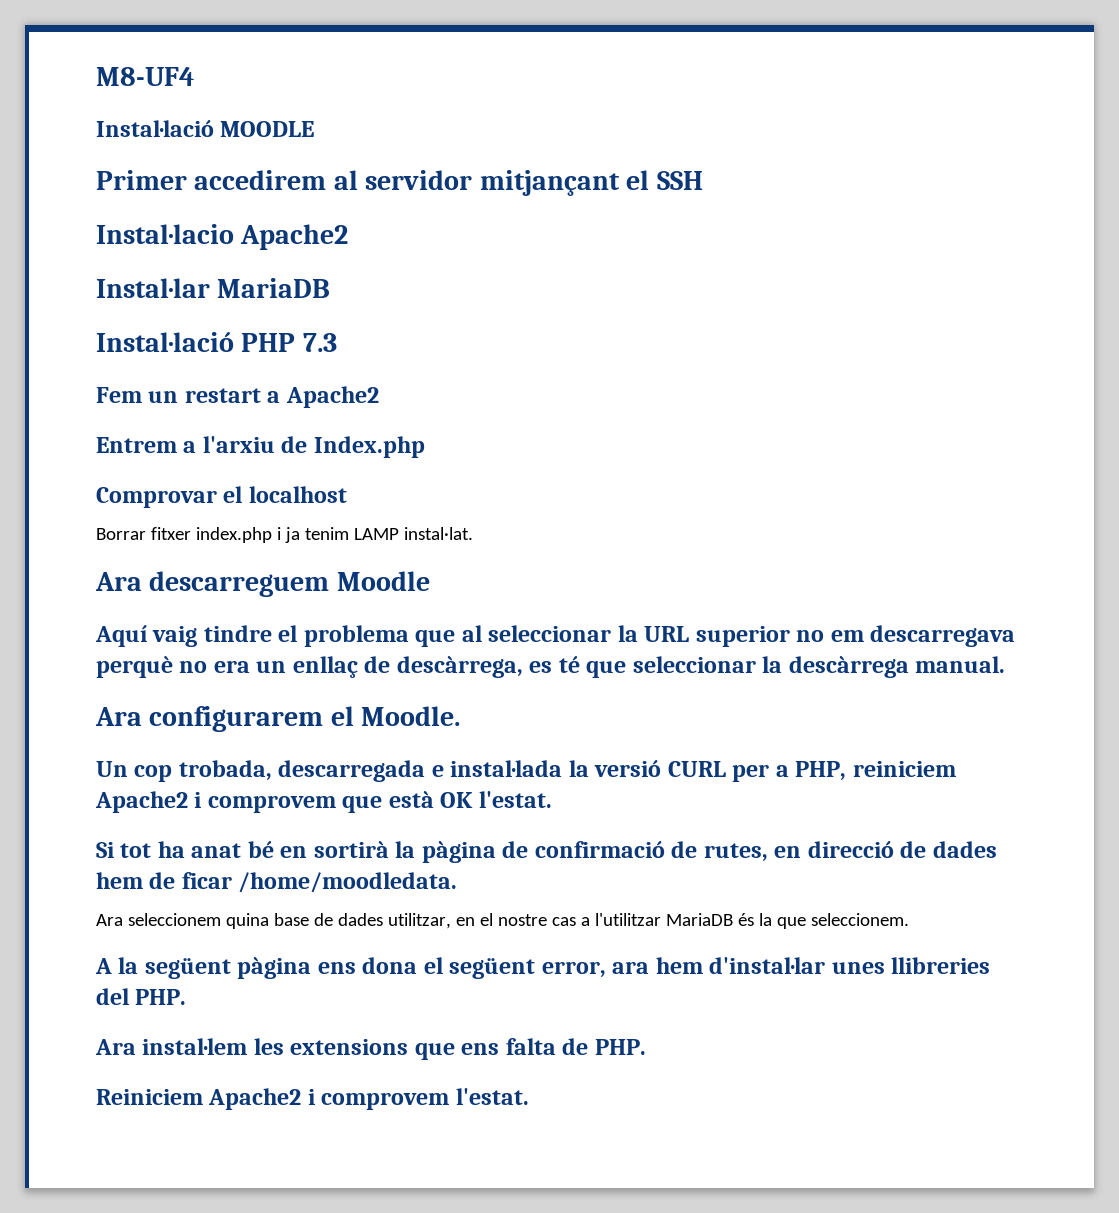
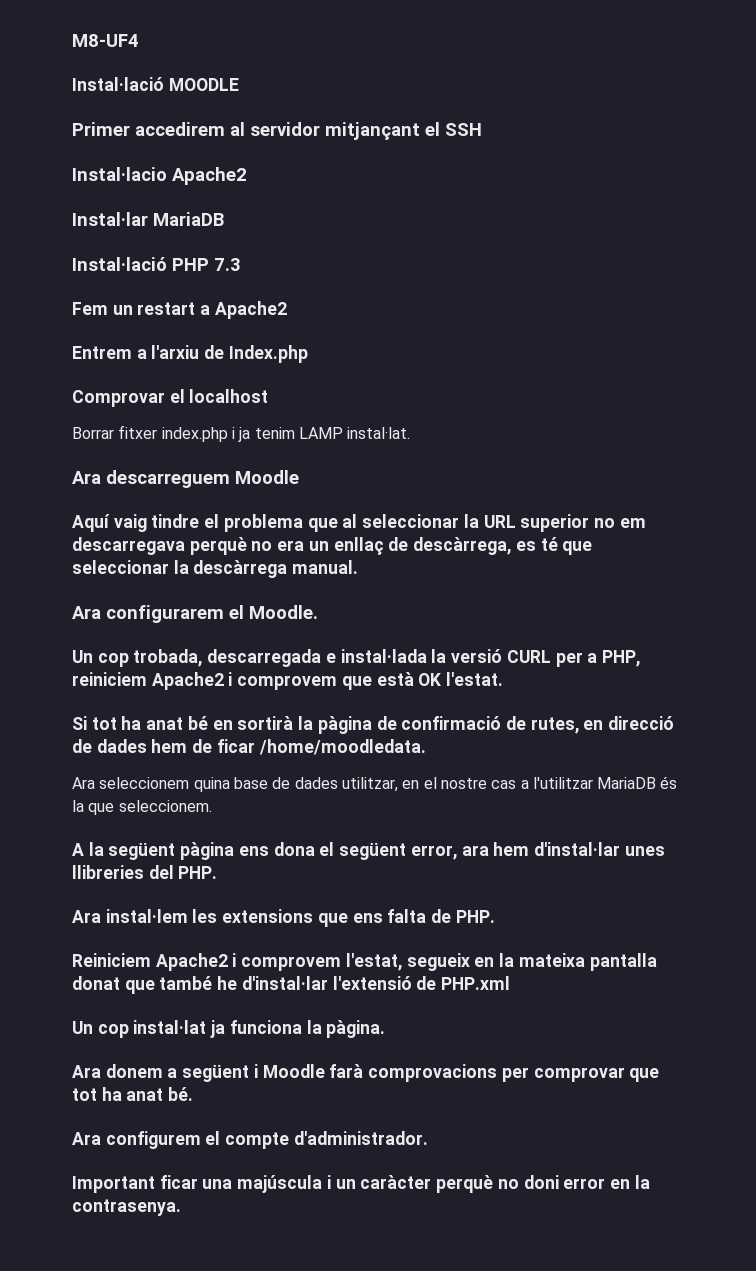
[455,1088,529,1105] l'estat. -> [345,953,657,971] [72,976,511,994] [72,1020,386,1038] [72,1064,660,1082] [72,1087,194,1101] [72,1131,428,1149] [72,1175,650,1193] [72,1199,181,1216] l'estat, segueix en la mateixa pantalla donat que també he d'instal·lar l'extensió de PHP.xml // Un cop instal·lat ja funciona la pàgina. // Ara donem a següent i Moodle farà comprovacions per comprovar que tot ha anat bé. // Ara configurem el compte d'administrador. // Important ficar una majúscula i un caràcter perquè no doni error en la contrasenya.

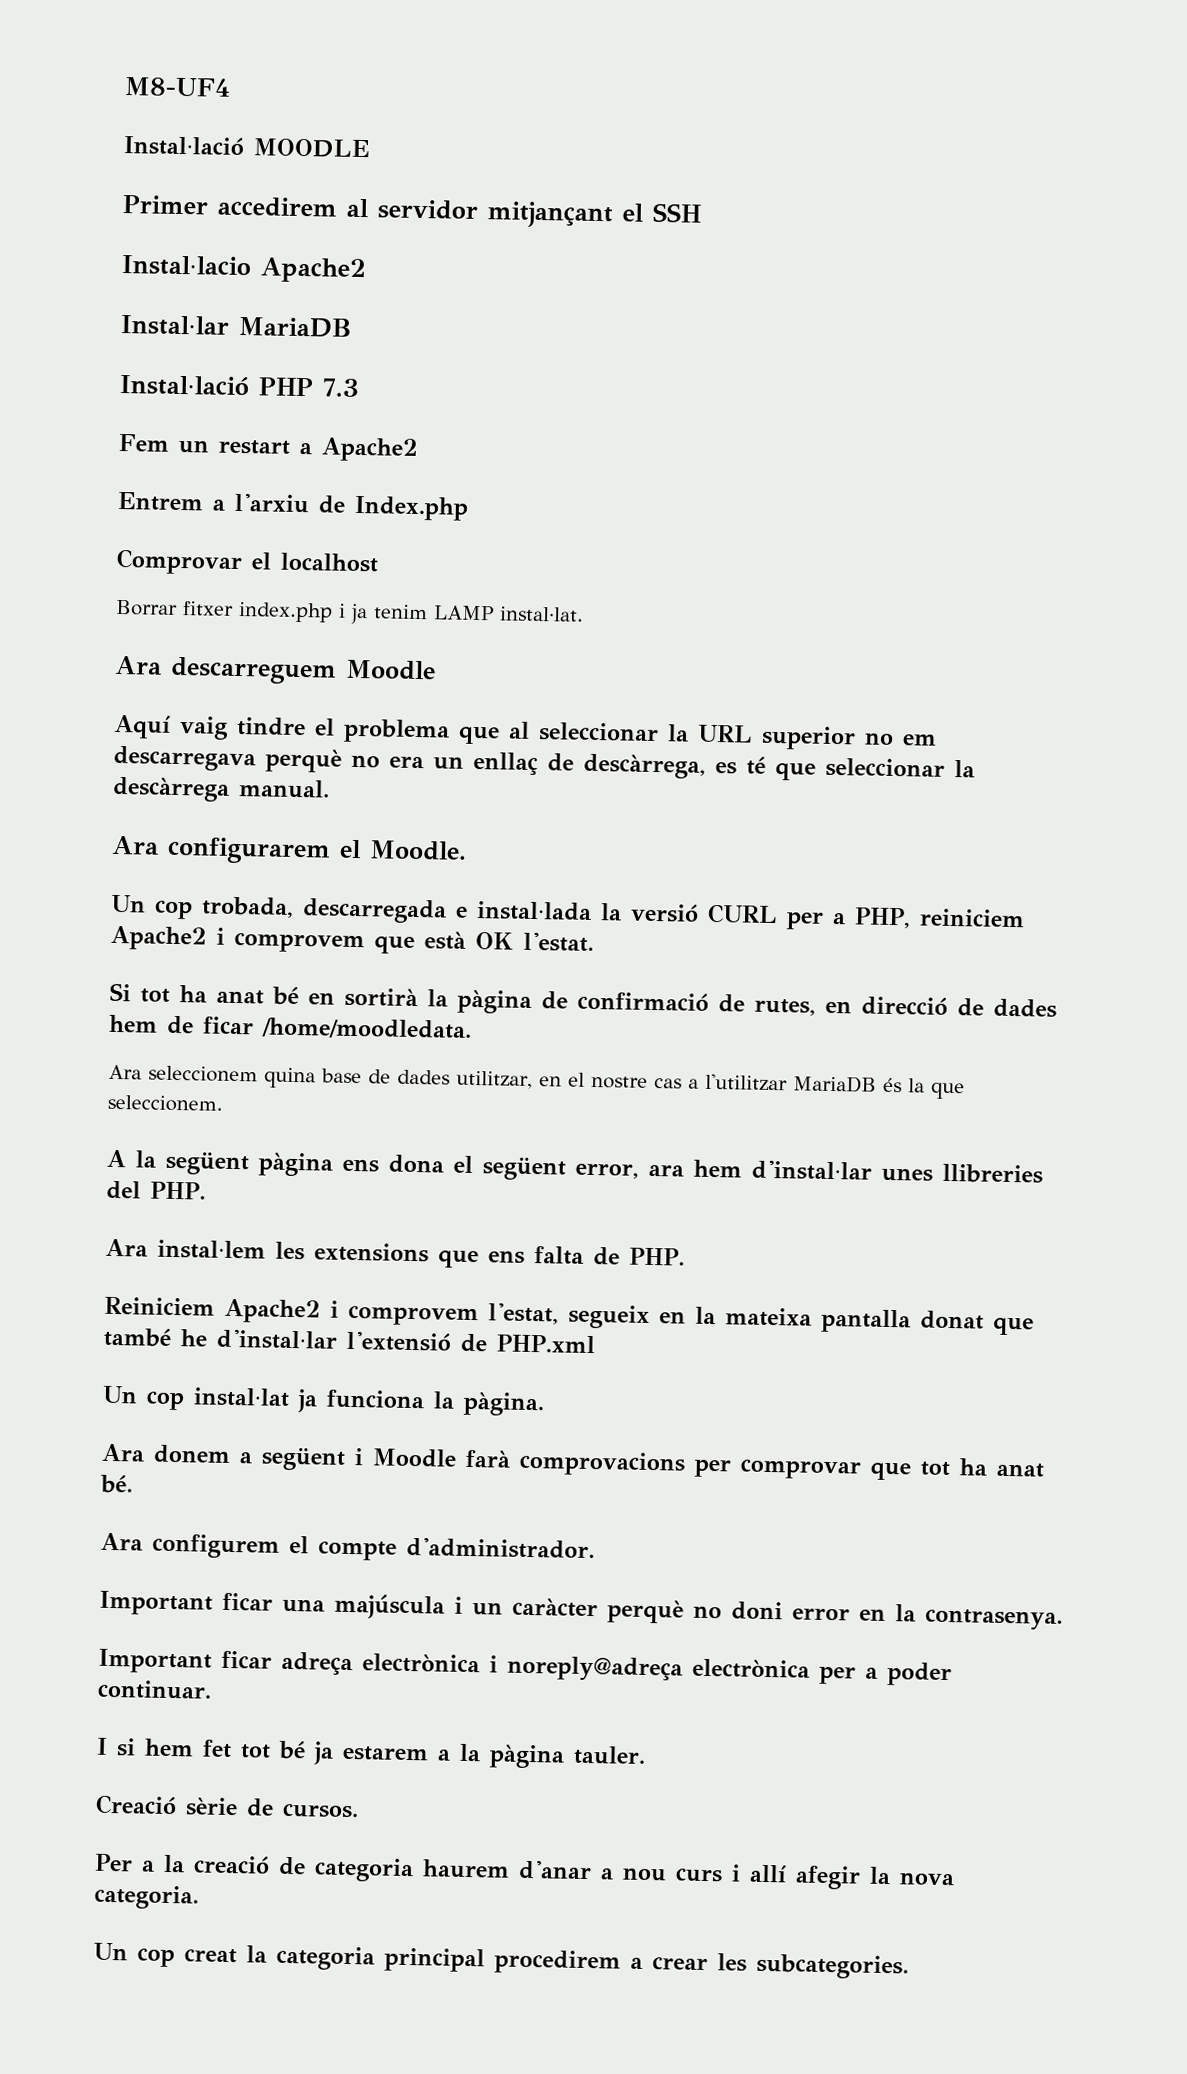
(181, 1207) none -> [98,1648,952,1687] [97,1679,212,1700] [96,1737,646,1769] [95,1794,359,1819] [94,1853,955,1890] [94,1884,199,1910] [93,1942,909,1980] // Important ficar adreça electrònica i noreply@adreça electrònica per a poder continuar. // I si hem fet tot bé ja estarem a la pàgina tauler. // Creació sèrie de cursos. // Per a la creació de categoria haurem d'anar a nou curs i allí afegir la nova categoria. // Un cop creat la categoria principal procedirem a crear les subcategories.

